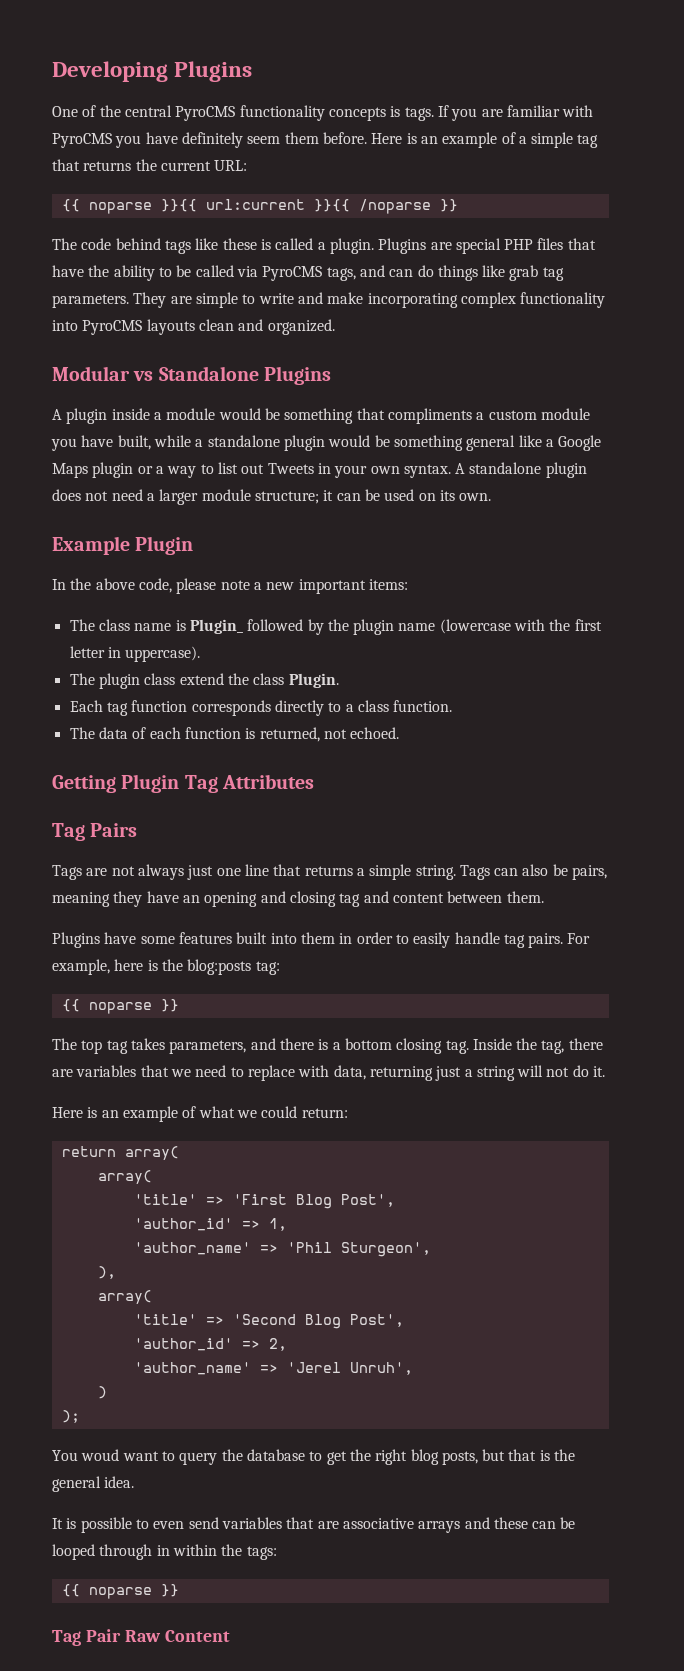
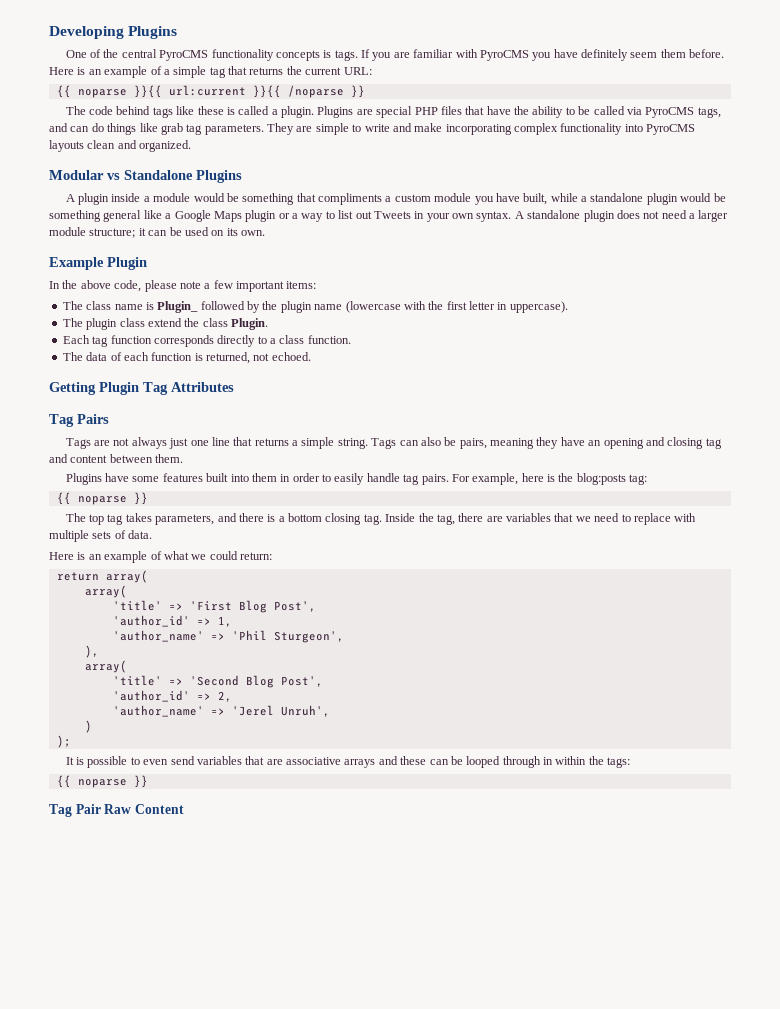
[266,582,295,590] new -> [213,280,233,289] few
[333,1065,606,1081] data, returning just a string will not do it. -> [49,530,153,542] multiple sets of data.
[52,1449,576,1465] [52,1476,135,1492] // You woud want to query the database to get the right blog posts, but that is the general idea. -> (71, 741) none

